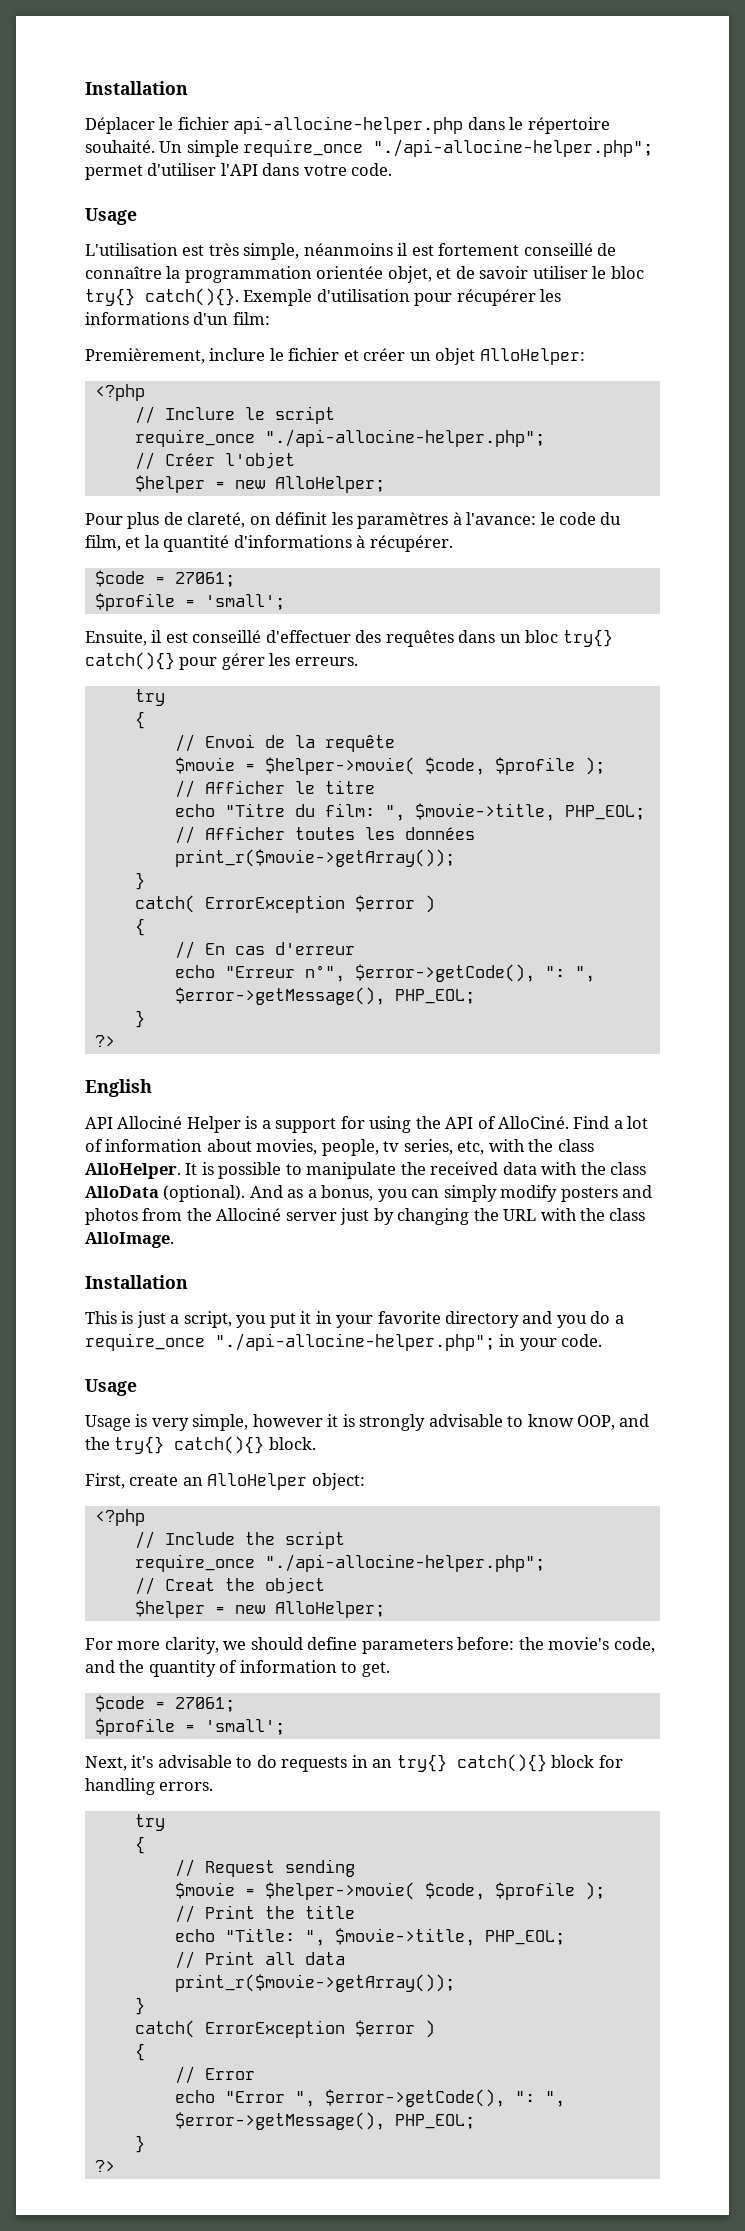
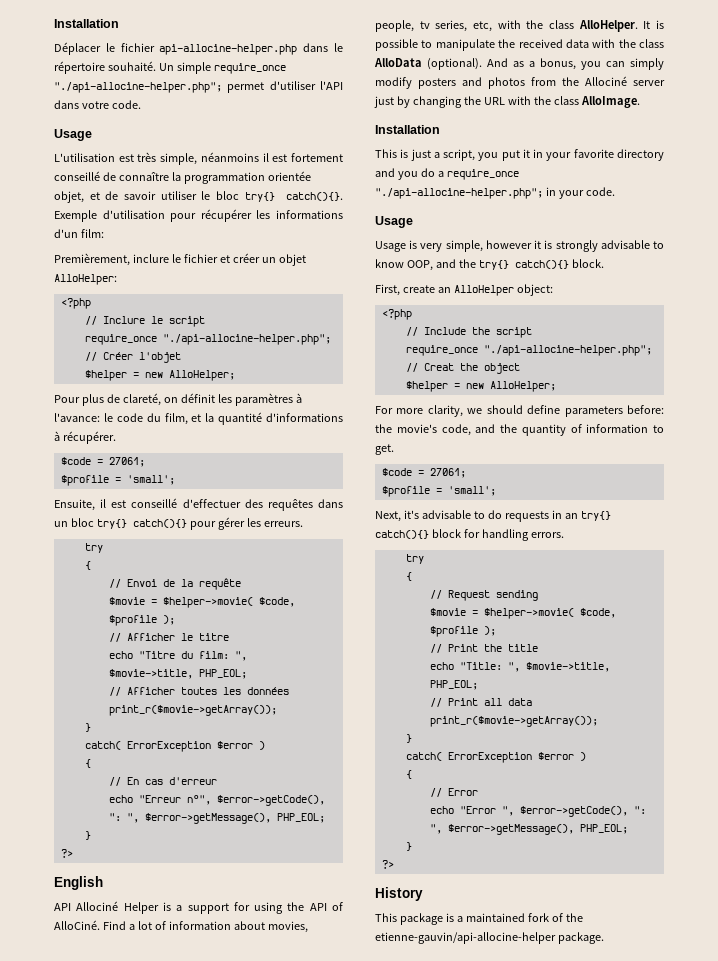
(115, 2166) none -> [375,887,423,901] [375,913,583,925] [375,932,604,944] // History // This package is a maintained fork of the etienne-gauvin/api-allocine-helper package.

